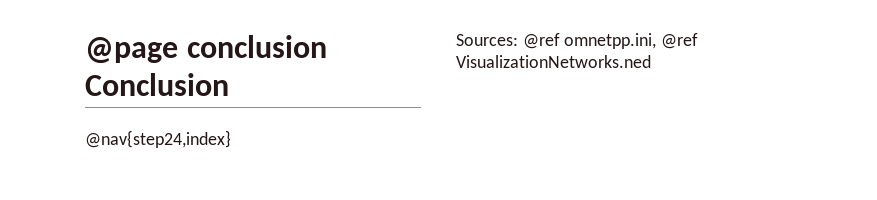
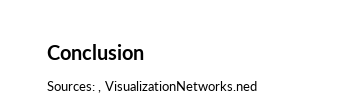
[85,35,327,64] @page conclusion -> (47, 52) none
[85,130,231,148] // @nav{step24,index} -> (144, 52) none
[522,33,699,49] @ref omnetpp.ini, @ref -> [98,90,102,93] ,

